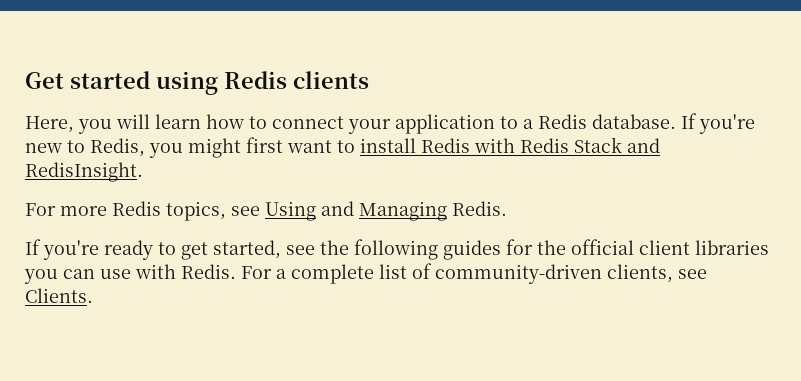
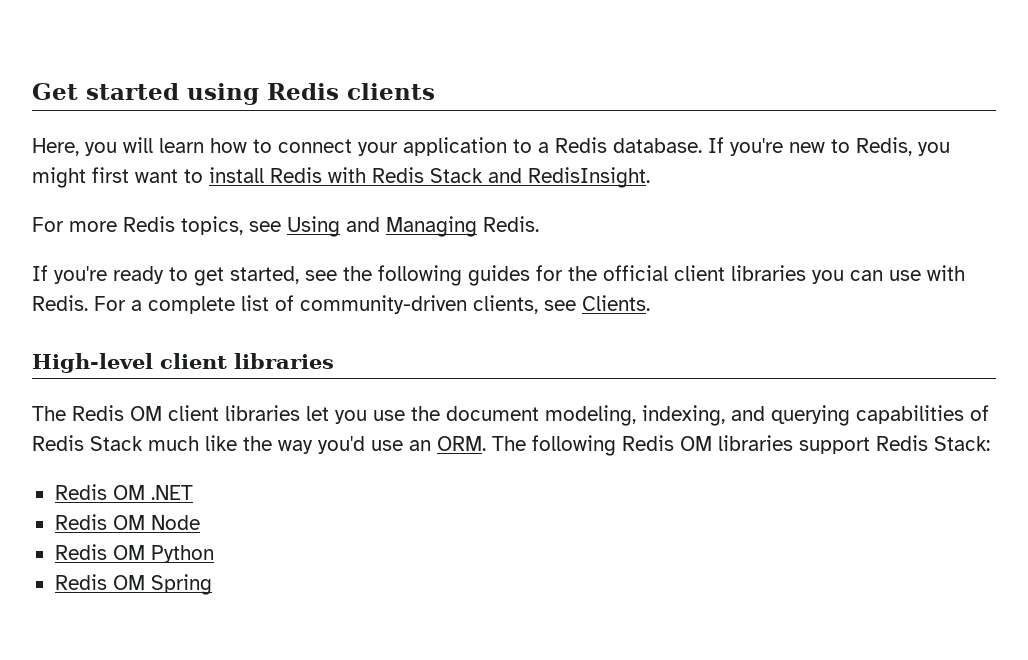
(93, 295) none -> [32,353,334,373] [32,405,989,426] [32,435,990,456] [54,484,193,500] [54,514,200,530] [54,544,214,563] [54,574,212,595] // High-level client libraries // The Redis OM client libraries let you use the document modeling, indexing, and querying capabilities of Redis Stack much like the way you'd use an ORM. The following Redis OM libraries support Redis Stack: // Redis OM .NET // Redis OM Node // Redis OM Python // Redis OM Spring

